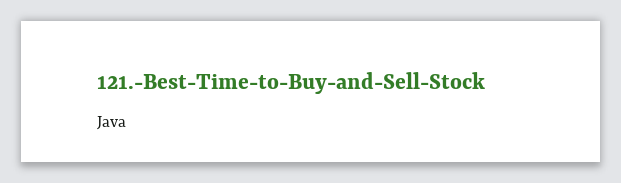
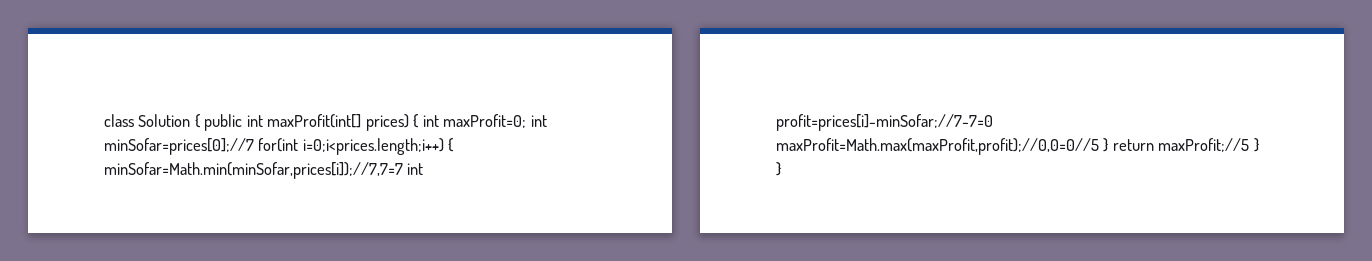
[97,72,485,94] [97,116,126,130] 121.-Best-Time-to-Buy-and-Sell-Stock // Java -> [104,114,547,131] [104,138,455,155] [104,162,424,179] [776,114,993,131] [776,138,1259,155] [776,162,781,176] class Solution { public int maxProfit(int[] prices) { int maxProfit=0; int minSofar=prices[0];//7 for(int i=0;i<prices.length;i++) { minSofar=Math.min(minSofar,prices[i]);//7,7=7 int profit=prices[i]-minSofar;//7-7=0 maxProfit=Math.max(maxProfit,profit);//0,0=0//5 } return maxProfit;//5 } }

